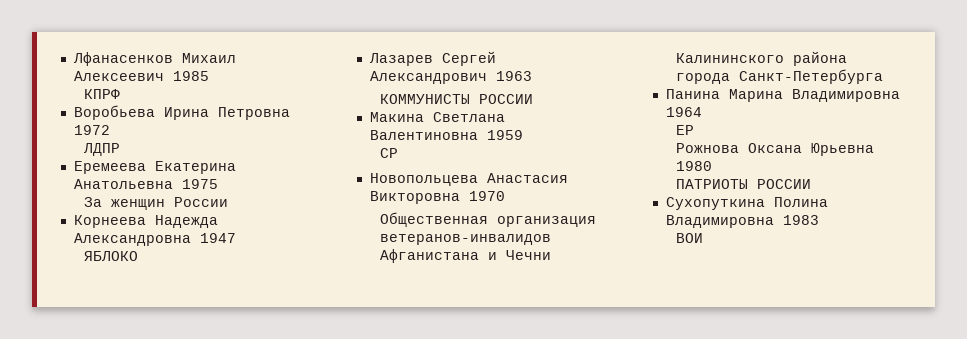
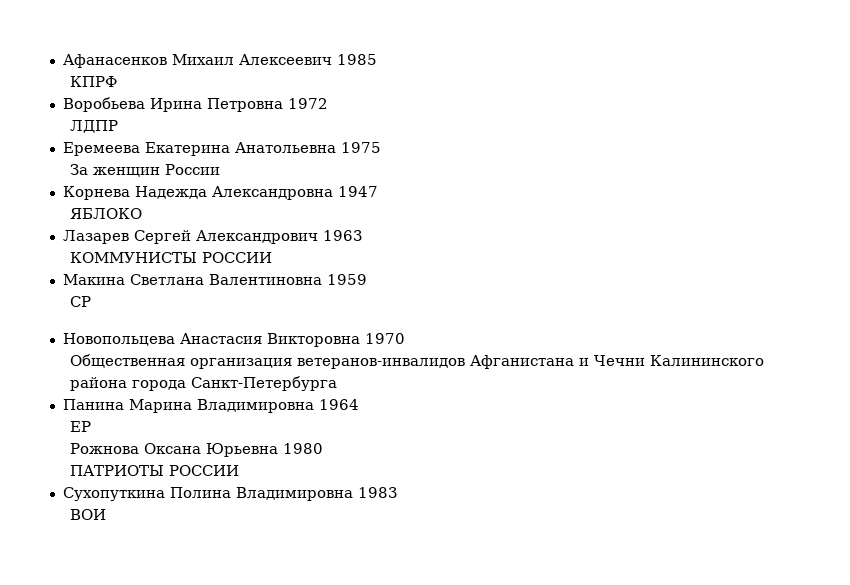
[72,52,173,66] Лфанасенков -> [62,54,167,68] Афанасенков
[73,215,146,228] Корнеева -> [62,186,130,200] Корнева

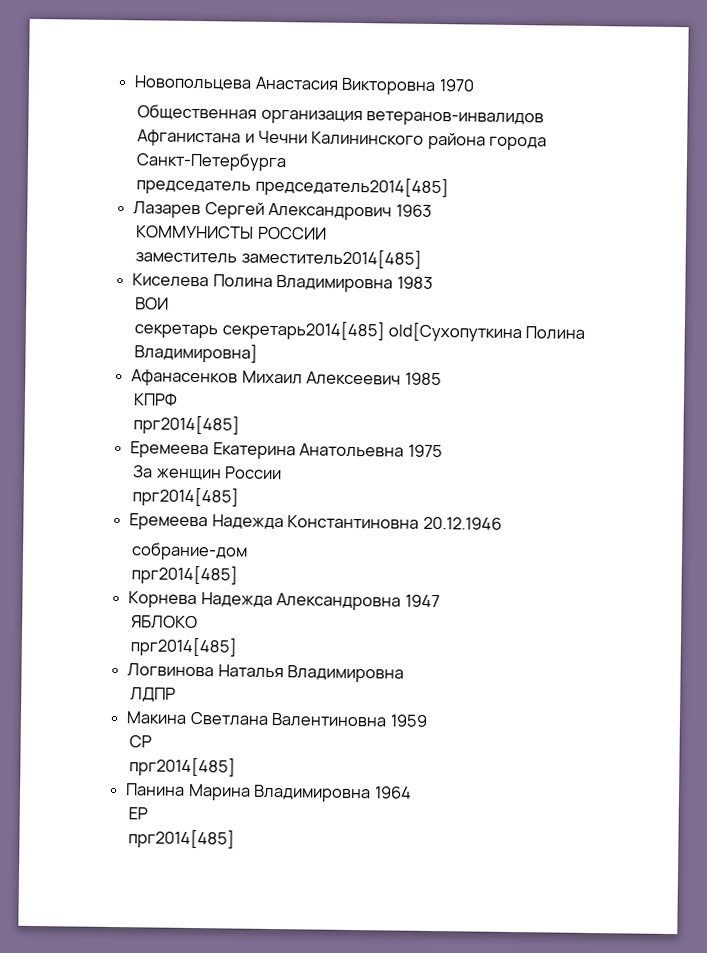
[62,54,377,68] [69,76,117,87] [62,97,328,112] [69,120,118,133] [62,142,381,156] [69,164,220,177] [62,186,378,200] [69,208,142,219] [62,230,363,244] [69,252,272,263] [62,274,367,285] [69,296,91,307] Афанасенков Михаил Алексеевич 1985 // КПРФ // Воробьева Ирина Петровна 1972 // ЛДПР // Еремеева Екатерина Анатольевна 1975 // За женщин России // Корнева Надежда Александровна 1947 // ЯБЛОКО // Лазарев Сергей Александрович 1963 // КОММУНИСТЫ РОССИИ // Макина Светлана Валентиновна 1959 // СР // -> (134, 83) none
(337, 383) none -> [136,176,449,198] [133,201,432,221] [135,225,327,240] [135,248,422,269] [132,273,433,293] [135,297,170,310] [134,320,586,343] [134,343,259,363] [131,369,442,387] [133,393,179,406] [133,415,241,435] [130,441,443,460] [132,465,282,481] [132,487,240,507] [129,513,502,531] [131,542,249,561] [131,565,239,585] [128,591,440,611] [131,615,199,630] [130,637,238,657] [127,663,405,683] [130,687,177,702] [126,711,428,728] [129,735,153,748] [129,757,237,777] // председатель председатель2014[485] // Лазарев Сергей Александрович 1963 // КОММУНИСТЫ РОССИИ // заместитель заместитель2014[485] // Киселева Полина Владимировна 1983 // ВОИ // секретарь секретарь2014[485] old[Сухопуткина Полина Владимировна] // Афанасенков Михаил Алексеевич 1985 // КПРФ // прг2014[485] // Еремеева Екатерина Анатольевна 1975 // За женщин России // прг2014[485] // Еремеева Надежда Константиновна 20.12.1946 // собрание-дом // прг2014[485] // Корнева Надежда Александровна 1947 // ЯБЛОКО // прг2014[485] // Логвинова Наталья Владимировна // ЛДПР // Макина Светлана Валентиновна 1959 // СР // прг2014[485]
[69,443,323,457] [69,465,239,476] [62,487,398,501] [69,509,106,520] Рожнова Оксана Юрьевна 1980 // ПАТРИОТЫ РОССИИ // Сухопуткина Полина Владимировна 1983 // ВОИ -> [128,829,236,849] прг2014[485]

